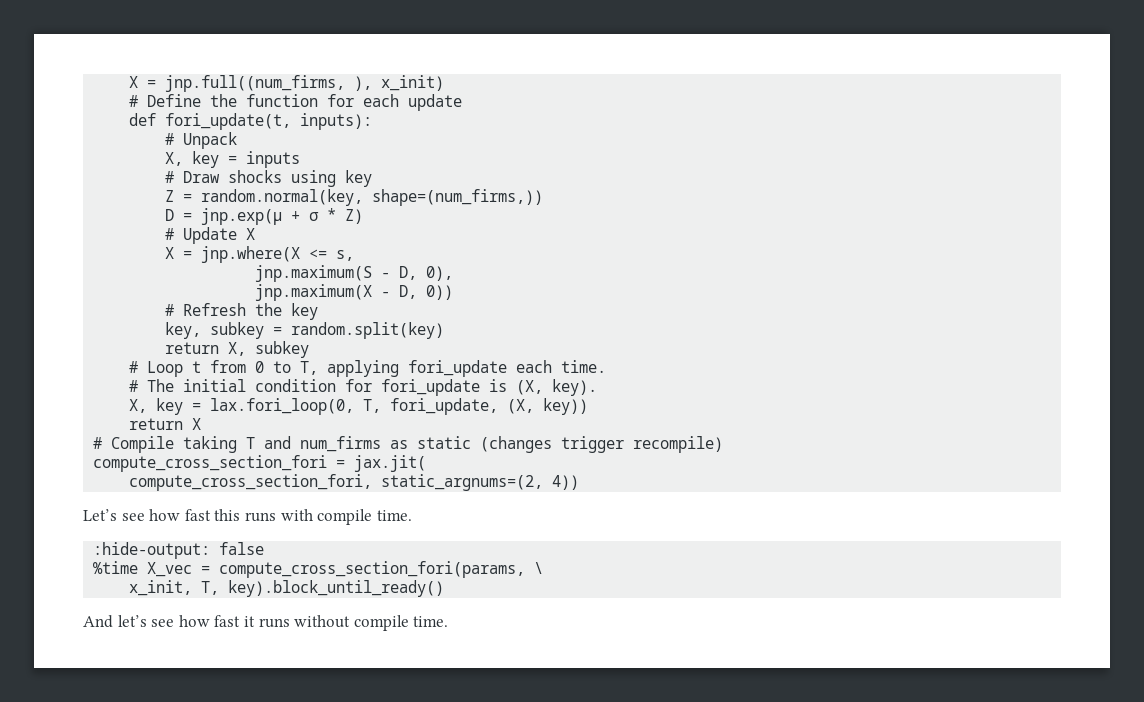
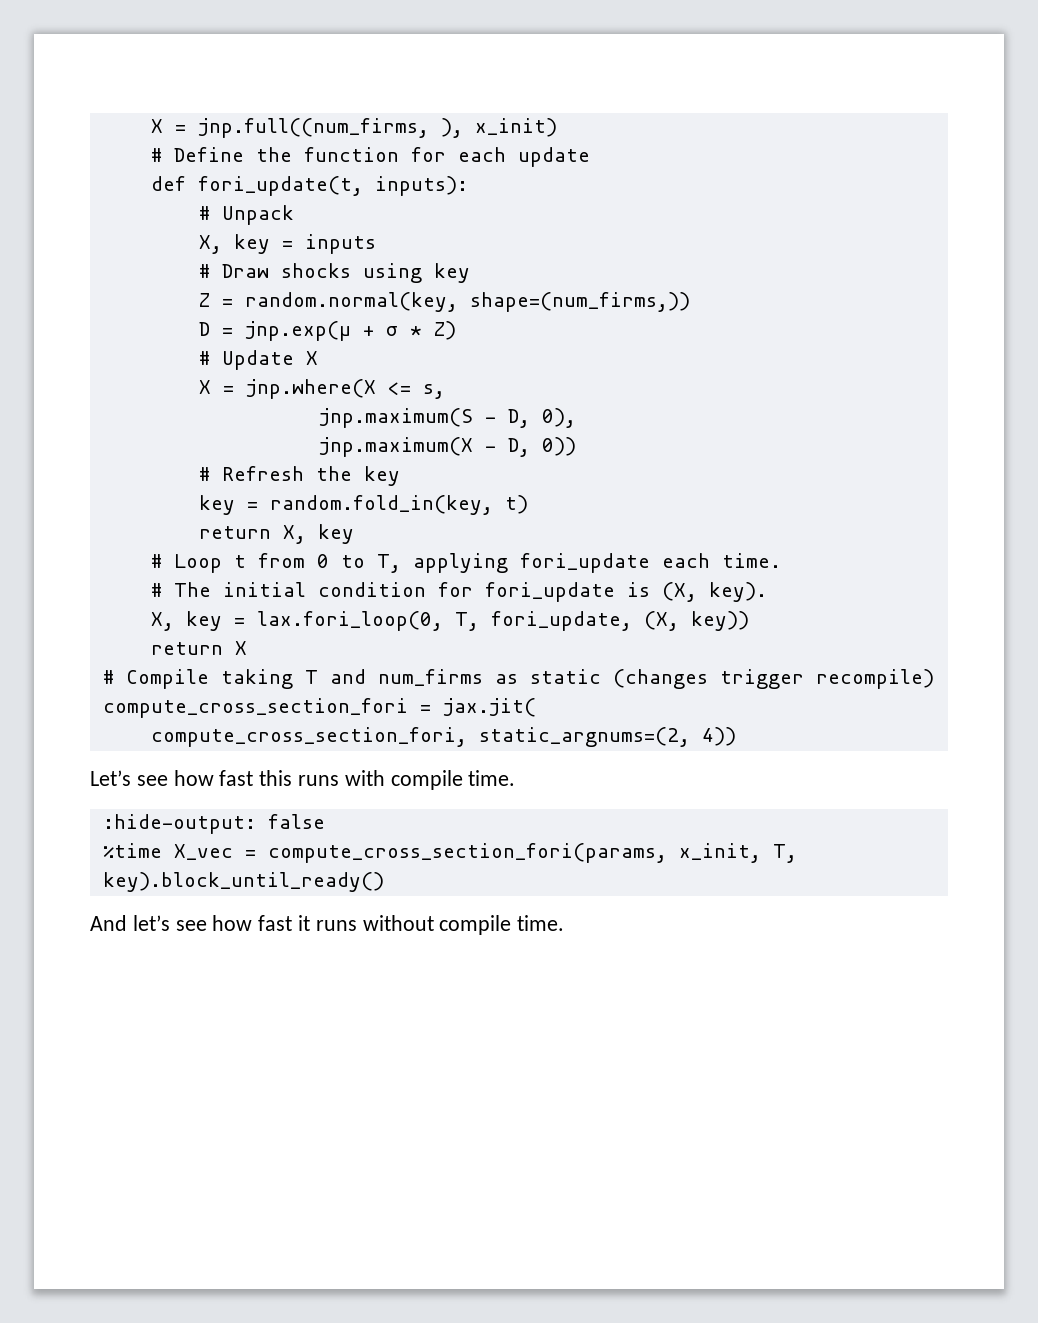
[165,322,445,339] key, subkey = random.split(key) -> [198,495,528,515] key = random.fold_in(key, t)
[255,341,310,358] subkey -> [317,524,354,544] key
[534,562,544,574] \ // -> (667, 853) none

